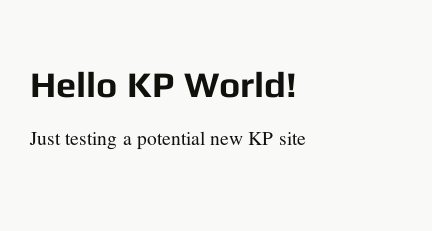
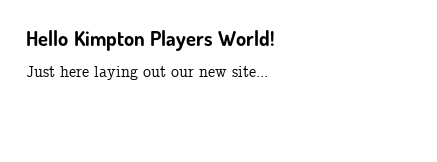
[126,73,175,97] KP -> [73,30,213,51] Kimpton Players
[65,131,306,150] testing a potential new KP site -> [60,66,268,80] here laying out our new site...

